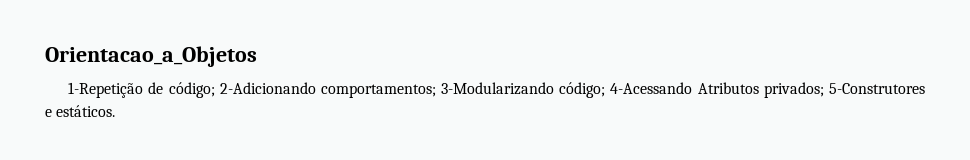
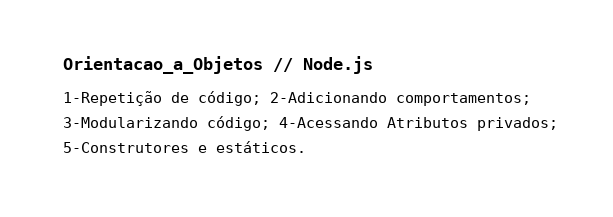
(257, 56) none -> [273,56,373,74] // Node.js

